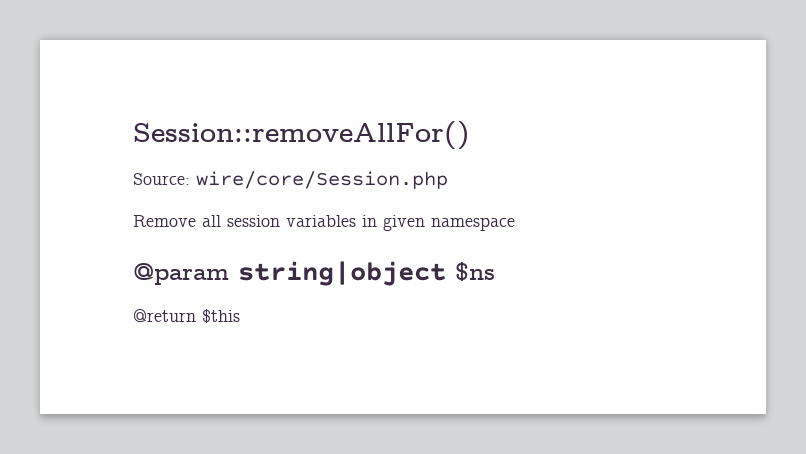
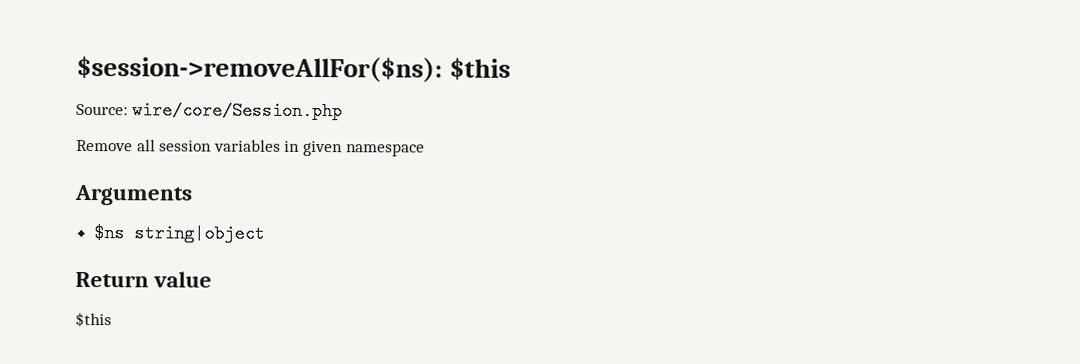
[133,121,470,150] Session::removeAllFor() -> [76,55,512,83] $session->removeAllFor($ns): $this
[133,263,229,285] @param -> [74,184,192,206] [93,224,125,243] Arguments // $ns
[455,262,495,281] [133,309,196,322] $ns // @return -> [75,271,213,288] // Return value //

